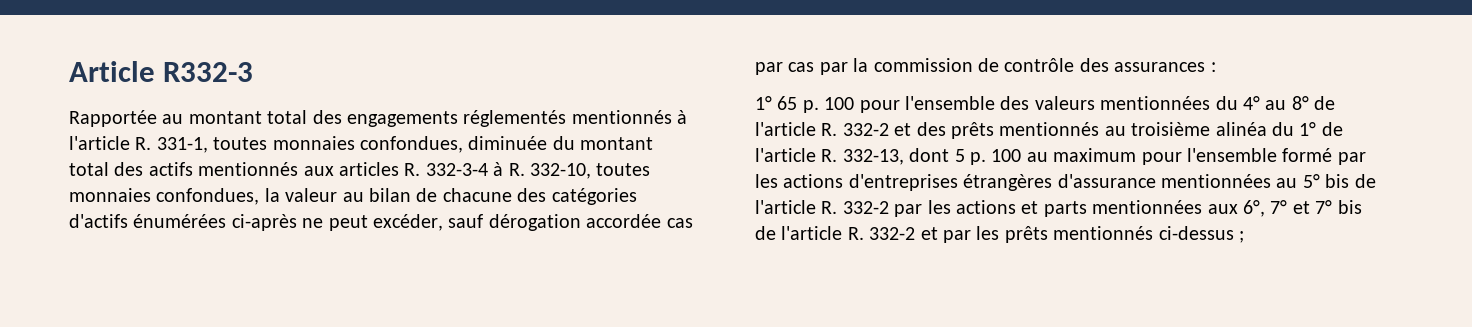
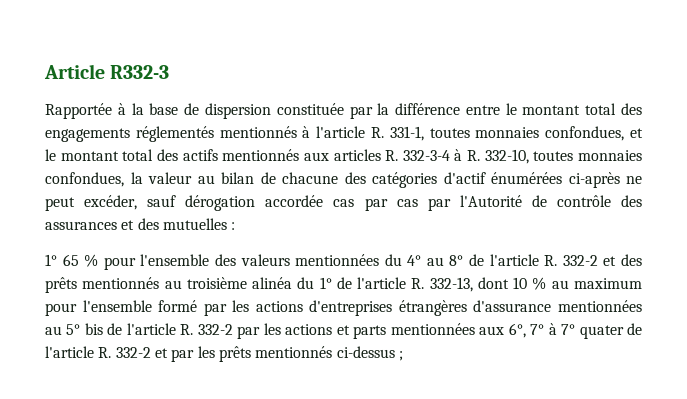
[162,114,184,124] au -> [117,103,517,119] à la base de dispersion constituée par la différence entre le
[468,136,575,150] diminuée du -> [630,128,643,138] [45,149,56,161] et le
[69,214,128,228] d'actifs -> [443,172,486,184] d'actif
[853,58,973,72] la commission -> [459,195,522,207] l'Autorité
(1206, 67) none -> [121,218,227,230] et des mutuelles
[802,97,855,113] p. 100 -> [84,254,99,267] %
[954,149,1022,165] 5 p. 100 -> [513,277,547,290] 10 %
[1292,200,1362,214] et 7° bis -> [548,323,624,339] à 7° quater

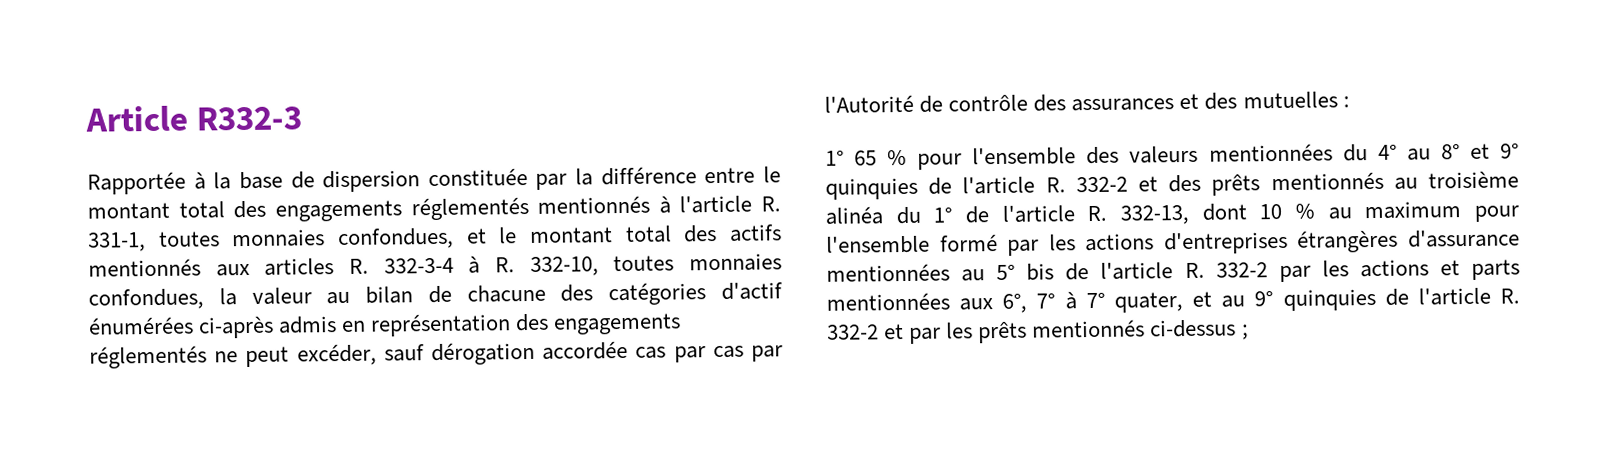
(620, 180) none -> [278,313,682,337] [89,345,207,369] admis en représentation des engagements réglementés
(464, 260) none -> [1469,142,1519,159] [825,177,918,200] et 9° quinquies
[579,325,624,339] quater -> [1113,288,1376,313] quater, et au 9° quinquies

